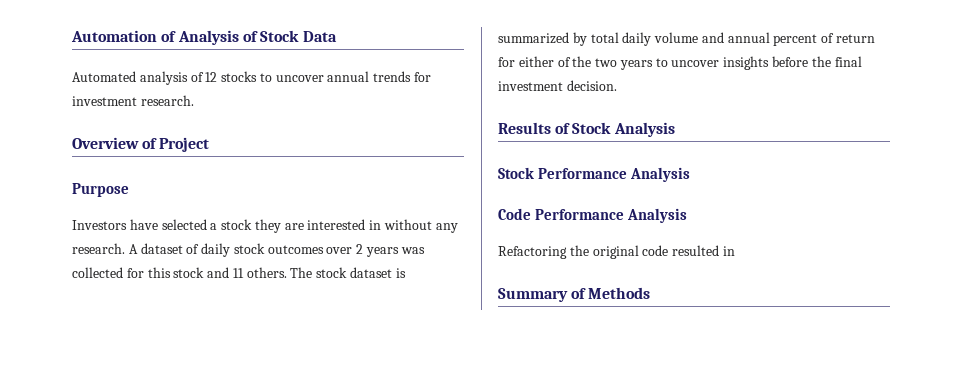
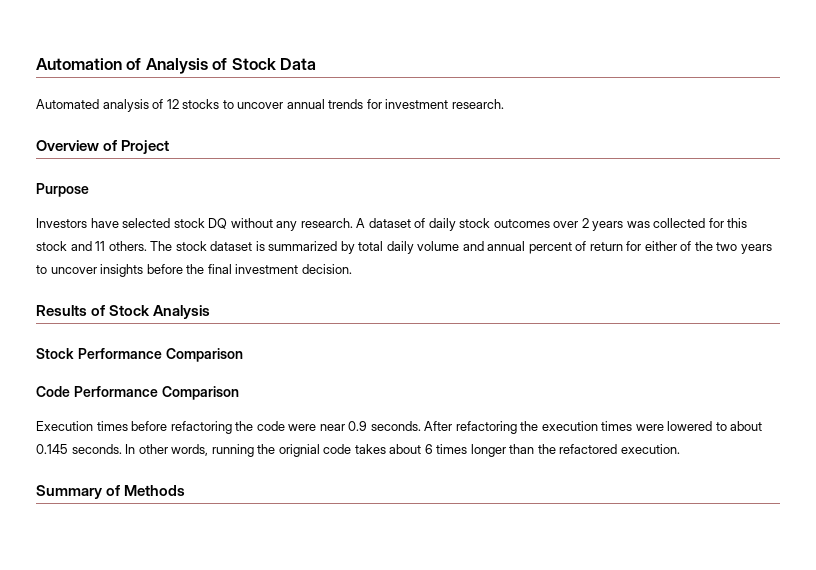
[210,219,382,233] a stock they are interested in -> [173,218,228,229] stock DQ
[629,167,690,182] Analysis -> [165,348,243,362] Comparison
[626,208,687,223] [498,245,735,259] Analysis // Refactoring the original code resulted in -> [161,386,239,400] [36,421,763,434] [36,444,680,457] Comparison // Execution times before refactoring the code were near 0.9 seconds. After refactoring the execution times were lowered to about 0.145 seconds. In other words, running the orignial code takes about 6 times longer than the refactored execution.

